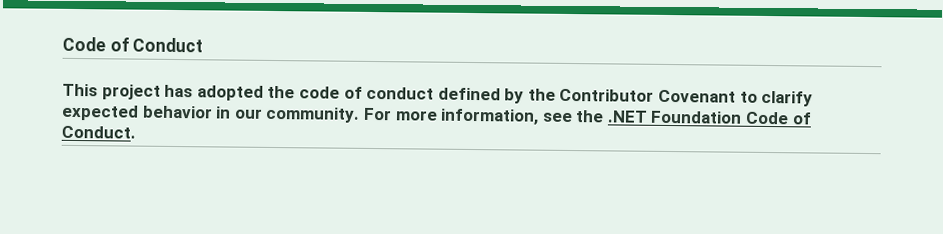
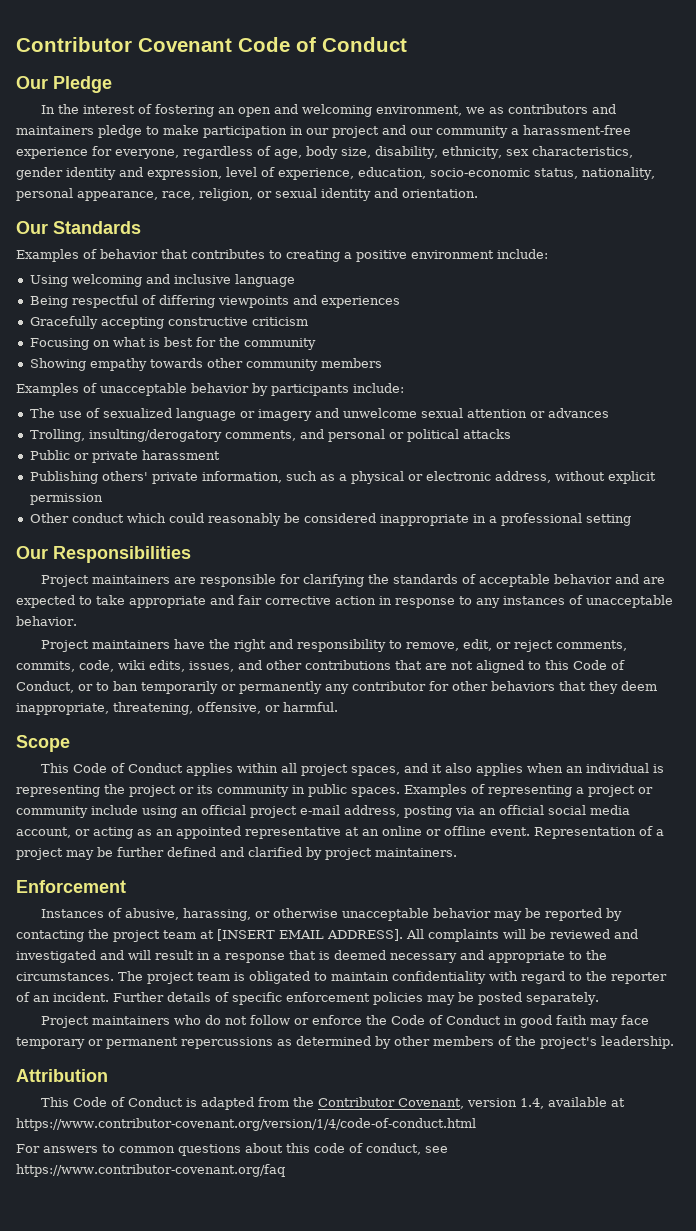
(62, 44) none -> [16,37,232,52] Contributor Covenant
[62,83,814,107] [61,104,812,125] [61,125,136,139] This project has adopted the code of conduct defined by the Contributor Covenant to clarify expected behavior in our community. For more information, see the .NET Foundation Code of Conduct. -> [16,76,112,93] [40,104,616,117] [16,125,631,138] [16,146,633,159] [16,167,655,180] [16,188,478,201] [16,221,141,234] [16,249,548,262] [29,274,295,287] [29,295,400,308] [29,316,308,329] [29,337,316,350] [29,358,382,371] [16,383,404,396] [29,408,609,421] [29,429,511,442] [29,450,220,463] [29,471,656,484] [29,493,103,505] [29,513,631,526] [16,546,191,563] [40,574,665,587] [16,595,673,608] [16,616,77,626] [40,639,627,652] [16,660,625,673] [16,681,657,694] [16,702,338,715] [16,735,70,752] [40,763,664,776] [16,784,653,797] [16,805,630,818] [16,826,664,839] [16,847,457,860] [16,880,126,893] [40,908,622,921] [16,929,638,942] [16,950,607,963] [16,971,667,984] [16,992,599,1005] [40,1015,649,1028] [16,1036,674,1049] [16,1069,108,1082] [40,1097,625,1110] [16,1118,476,1131] [16,1143,448,1156] [16,1164,285,1177] Our Pledge // In the interest of fostering an open and welcoming environment, we as contributors and maintainers pledge to make participation in our project and our community a harassment-free experience for everyone, regardless of age, body size, disability, ethnicity, sex characteristics, gender identity and expression, level of experience, education, socio-economic status, nationality, personal appearance, race, religion, or sexual identity and orientation. // Our Standards // Examples of behavior that contributes to creating a positive environment include: // Using welcoming and inclusive language // Being respectful of differing viewpoints and experiences // Gracefully accepting constructive criticism // Focusing on what is best for the community // Showing empathy towards other community members // Examples of unacceptable behavior by participants include: // The use of sexualized language or imagery and unwelcome sexual attention or advances // Trolling, insulting/derogatory comments, and personal or political attacks // Public or private harassment // Publishing others' private information, such as a physical or electronic address, without explicit permission // Other conduct which could reasonably be considered inappropriate in a professional setting // Our Responsibilities // Project maintainers are responsible for clarifying the standards of acceptable behavior and are expected to take appropriate and fair corrective action in response to any instances of unacceptable behavior. // Project maintainers have the right and responsibility to remove, edit, or reject comments, commits, code, wiki edits, issues, and other contributions that are not aligned to this Code of Conduct, or to ban temporarily or permanently any contributor for other behaviors that they deem inappropriate, threatening, offensive, or harmful. // Scope // This Code of Conduct applies within all project spaces, and it also applies when an individual is representing the project or its community in public spaces. Examples of representing a project or community include using an official project e-mail address, posting via an official social media account, or acting as an appointed representative at an online or offline event. Representation of a project may be further defined and clarified by project maintainers. // Enforcement // Instances of abusive, harassing, or otherwise unacceptable behavior may be reported by contacting the project team at [INSERT EMAIL ADDRESS]. All complaints will be reviewed and investigated and will result in a response that is deemed necessary and appropriate to the circumstances. The project team is obligated to maintain confidentiality with regard to the reporter of an incident. Further details of specific enforcement policies may be posted separately. // Project maintainers who do not follow or enforce the Code of Conduct in good faith may face temporary or permanent repercussions as determined by other members of the project's leadership. // Attribution // This Code of Conduct is adapted from the Contributor Covenant, version 1.4, available at https://www.contributor-covenant.org/version/1/4/code-of-conduct.html // For answers to common questions about this code of conduct, see https://www.contributor-covenant.org/faq

